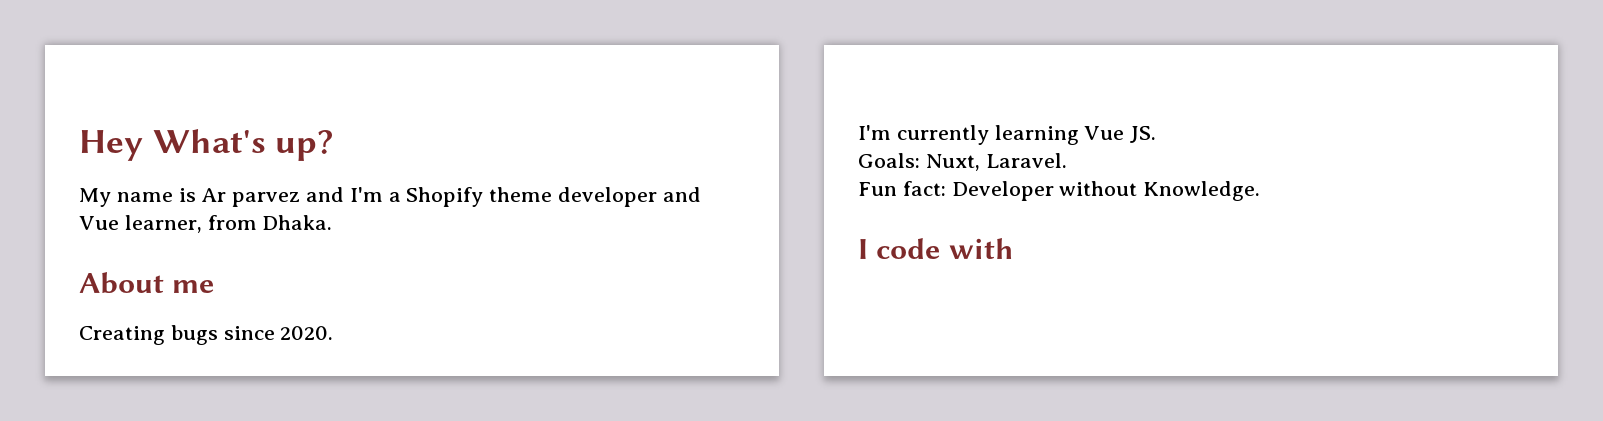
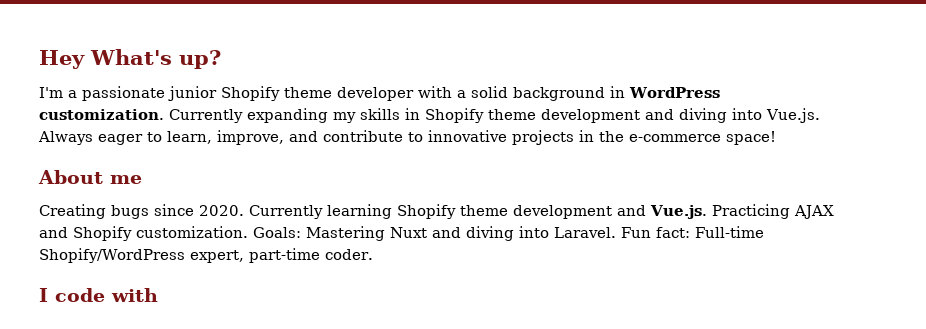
[79,187,701,207] [79,215,333,233] My name is Ar parvez and I'm a Shopify theme developer and Vue learner, from Dhaka. -> [39,86,720,101] [39,108,820,123] [38,130,776,145] I'm a passionate junior Shopify theme developer with a solid background in WordPress customization. Currently expanding my skills in Shopify theme development and diving into Vue.js. Always eager to learn, improve, and contribute to innovative projects in the e-commerce space!
[858,125,1157,145] [858,153,980,171] // I'm currently learning Vue JS. // Goals: Nuxt, -> [249,204,834,219] [39,226,549,241] Currently learning Shopify theme development and Vue.js. Practicing AJAX and Shopify customization. Goals: Mastering Nuxt and diving into
(1067, 160) // -> (616, 232) none
[951,181,1261,201] Developer without Knowledge. -> [695,226,764,238] [39,248,373,263] Full-time Shopify/WordPress expert, part-time coder.

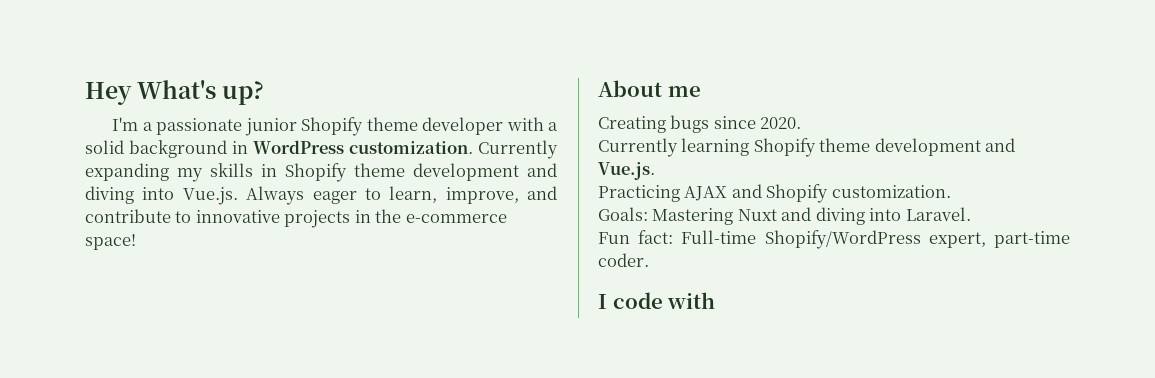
(244, 210) none -> (802, 123) //
(707, 212) none -> (655, 171) //
(248, 232) none -> (951, 191) //
(616, 232) none -> (971, 214) //

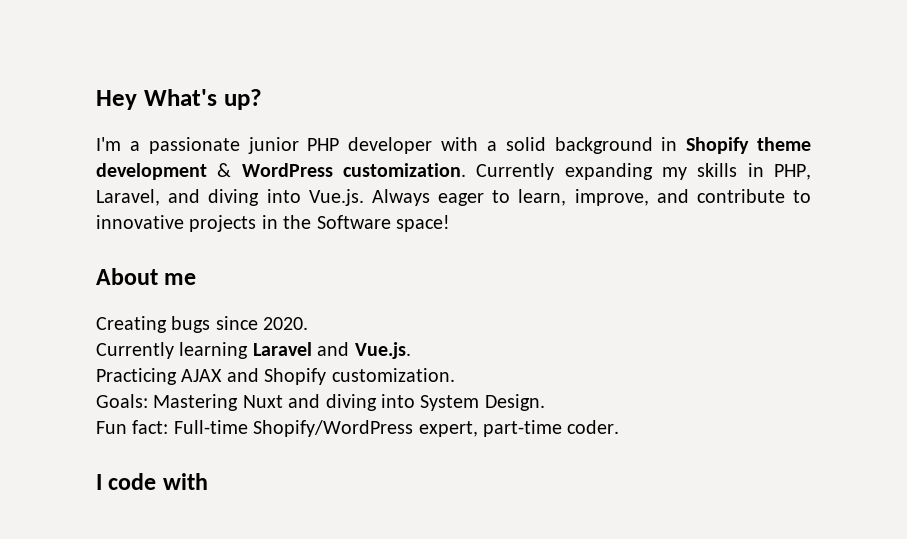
[301,117,418,136] Shopify theme -> [307,138,340,151] PHP
(248, 147) none -> [686,137,811,154] [96,163,232,180] Shopify theme development &
[285,163,519,182] Shopify theme development -> [774,164,812,180] [96,189,160,206] PHP, Laravel,
[405,214,507,223] e-commerce -> [316,215,391,229] Software
[753,138,981,157] Shopify theme development -> [252,342,312,356] Laravel
[905,207,971,221] Laravel. -> [420,394,545,411] System Design.

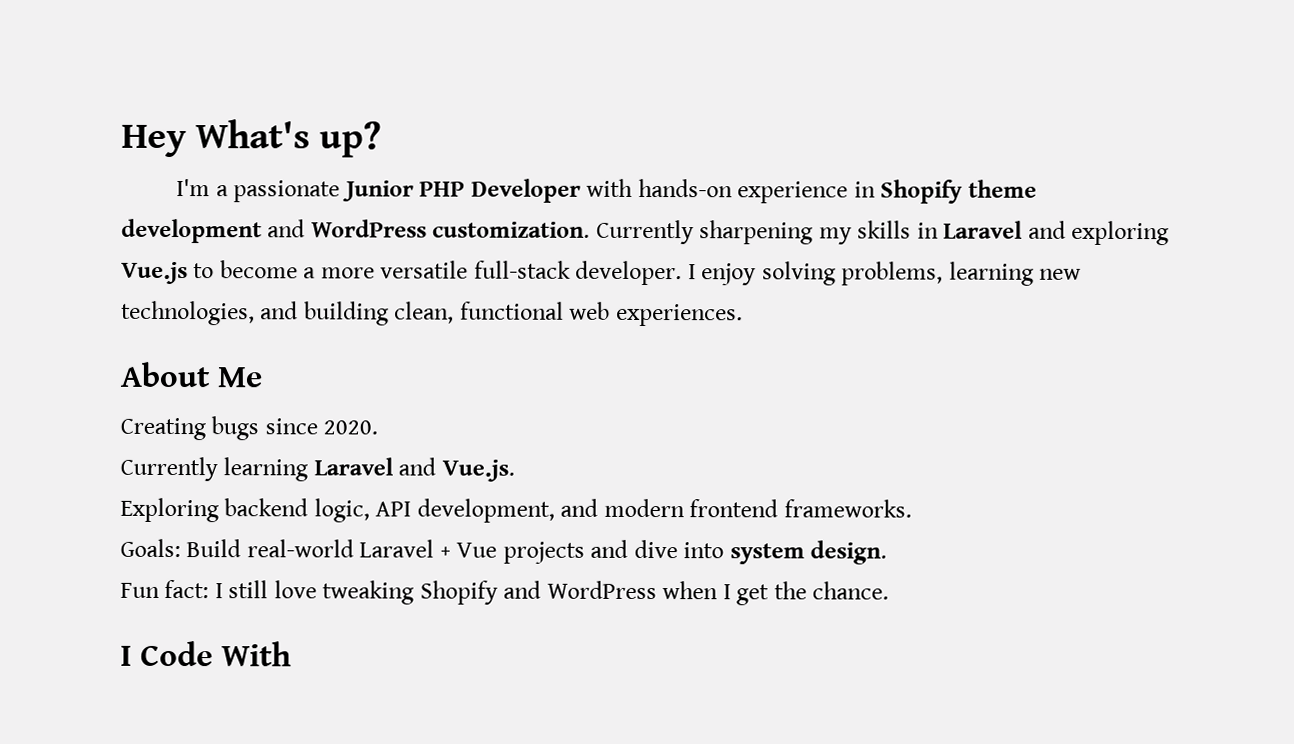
[247,137,653,154] junior PHP developer with a solid background -> [341,178,849,204] Junior PHP Developer with hands-on experience
[217,163,232,177] & -> [267,219,306,238] and
[564,163,653,180] expanding -> [699,220,814,245] sharpening
[774,164,812,180] [96,189,811,206] [96,215,450,232] PHP, Laravel, and diving into Vue.js. Always eager to learn, improve, and contribute to innovative projects in the Software space! -> [943,220,1170,246] [121,260,1082,286] [121,300,743,327] Laravel and exploring Vue.js to become a more versatile full-stack developer. I enjoy solving problems, learning new technologies, and building clean, functional web experiences.
[164,273,197,285] me -> [217,367,263,388] Me
[96,368,455,385] [96,394,545,411] [96,420,620,437] [96,473,208,490] Practicing AJAX and Shopify customization. // Goals: Mastering Nuxt and diving into System Design. // Fun fact: Full-time Shopify/WordPress expert, part-time coder. // I code with -> [120,497,912,523] [120,538,888,565] [120,579,890,606] [120,640,292,667] Exploring backend logic, API development, and modern frontend frameworks. // Goals: Build real-world Laravel + Vue projects and dive into system design. // Fun fact: I still love tweaking Shopify and WordPress when I get the chance. // I Code With

